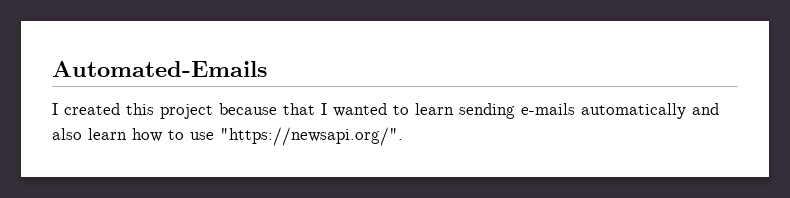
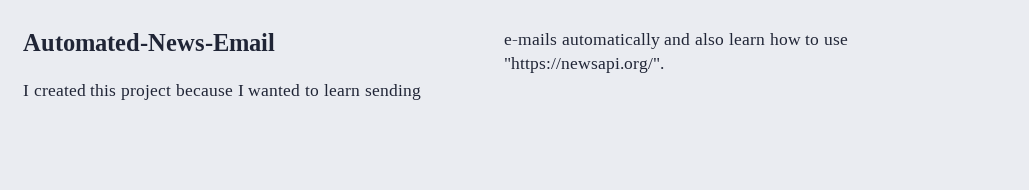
[52,61,267,77] Automated-Emails -> [23,33,275,51] Automated-News-Email
[283,103,315,115] that -> (233, 90) none

